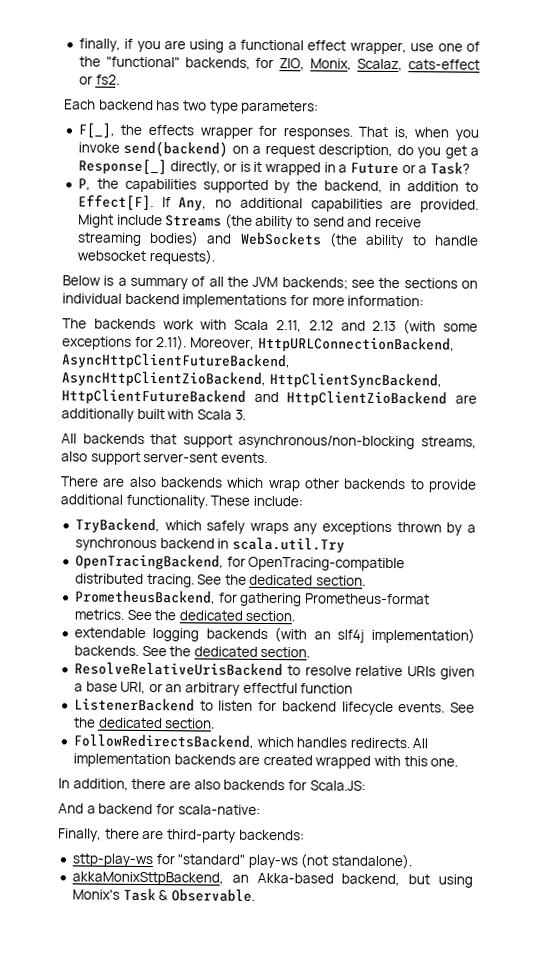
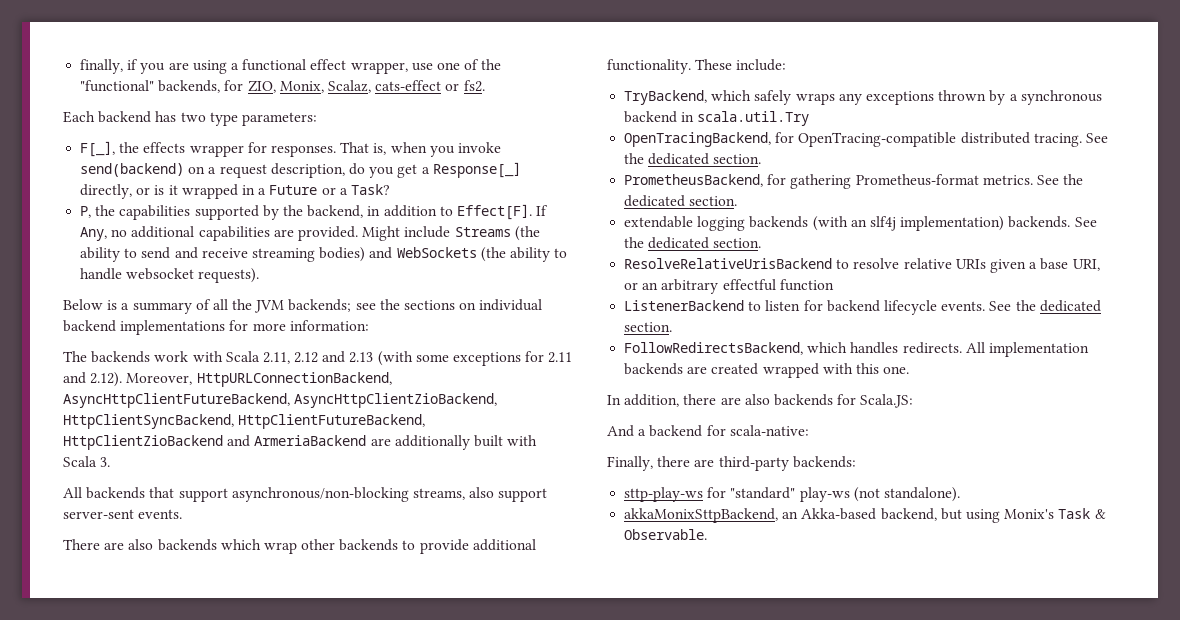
[156,335,188,351] 2.11). -> [548,352,573,363] [63,372,123,387] 2.11 and 2.12).
[61,388,448,407] HttpClientFutureBackend and HttpClientZioBackend -> [238,414,426,429] [63,435,367,450] HttpClientFutureBackend, HttpClientZioBackend and ArmeriaBackend

